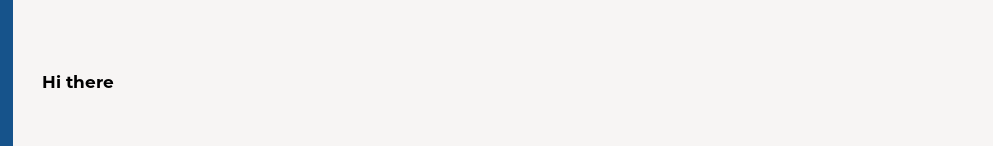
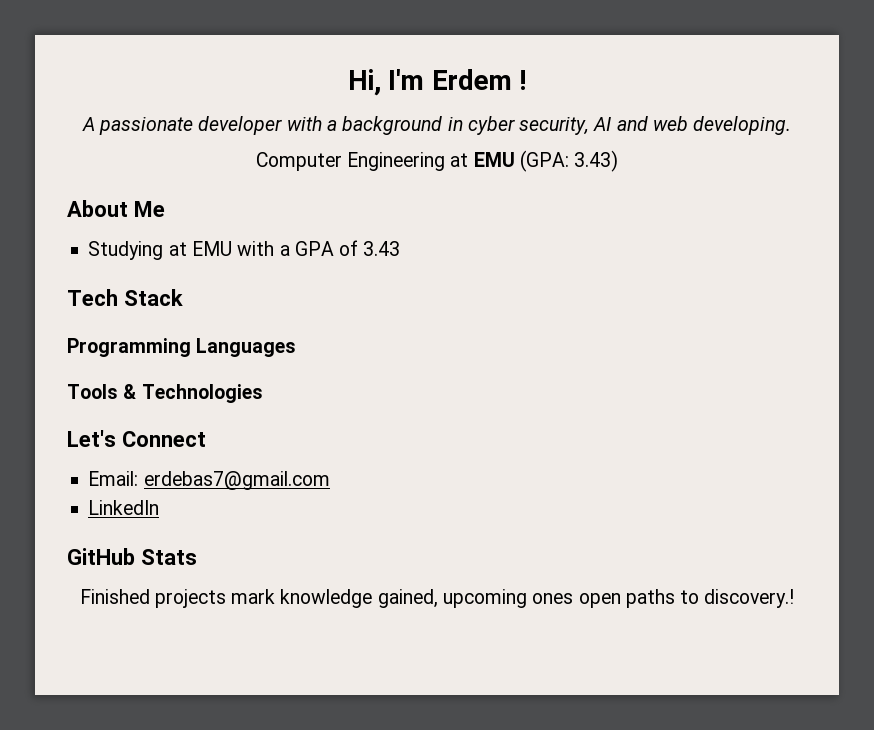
[42,75,114,88] Hi there -> [347,69,527,96] [81,116,792,135] [255,150,619,172] [67,200,165,217] [88,240,401,260] [67,289,183,306] [67,338,297,357] [67,384,263,403] [67,430,206,447] [88,471,330,490] [88,500,160,515] [67,548,197,565] [79,589,795,608] Hi, I'm Erdem ! // A passionate developer with a background in cyber security, AI and web developing. // Computer Engineering at EMU (GPA: 3.43) // About Me // Studying at EMU with a GPA of 3.43 // Tech Stack // Programming Languages // Tools & Technologies // Let's Connect // Email: erdebas7@gmail.com // LinkedIn // GitHub Stats // Finished projects mark knowledge gained, upcoming ones open paths to discovery.!

